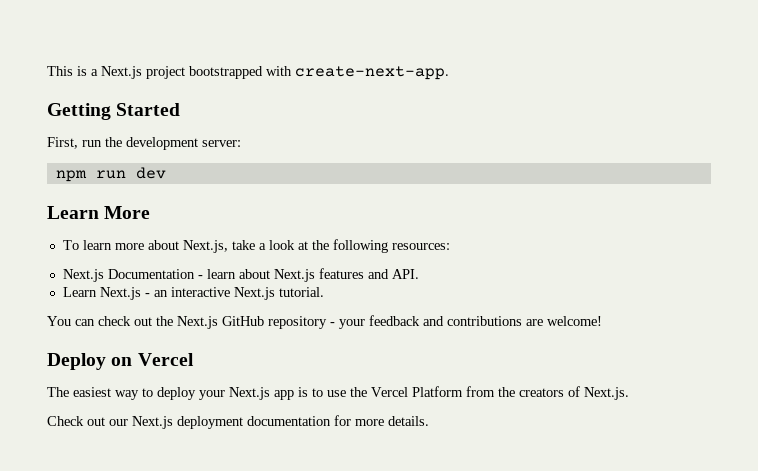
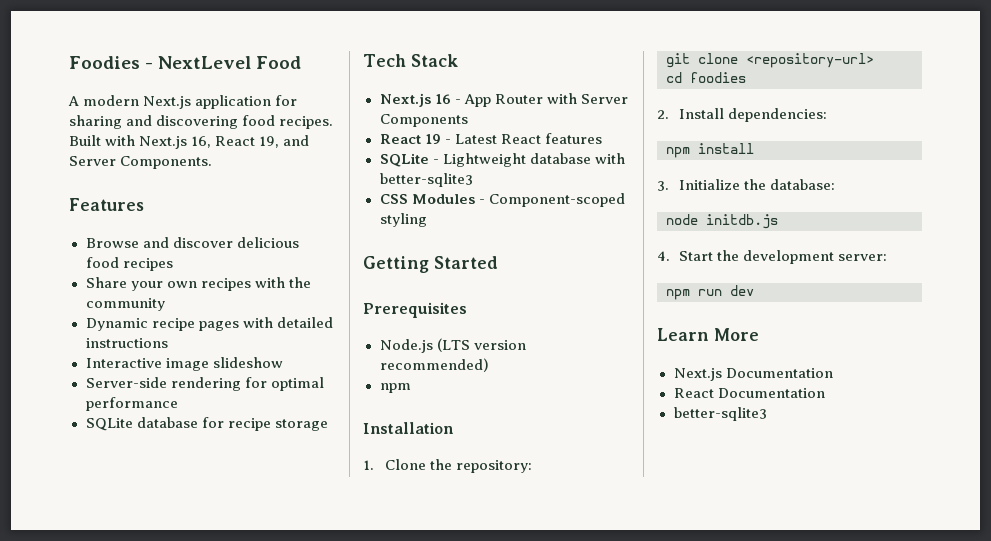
[47,66,449,80] [47,103,181,120] [47,137,102,149] This is a Next.js project bootstrapped with create-next-app. // Getting Started // First, run -> [69,56,302,69] [68,95,298,109] [69,115,334,129] [69,135,310,149] [69,156,213,169] [69,198,144,211] [85,237,299,248] [85,257,173,271] [85,277,311,291] [85,298,165,311] [85,317,333,331] [85,338,168,348] [85,357,283,371] [85,377,324,391] [85,397,178,411] [85,417,328,431] [363,54,458,67] [379,93,628,107] [379,114,468,127] [379,133,602,144] [379,153,625,167] [379,173,473,187] [379,193,625,207] [379,213,427,227] [363,256,498,273] [363,302,467,318] [379,338,526,353] [379,358,489,372] [379,383,411,393] [363,422,454,434] [363,459,533,473] [666,53,874,68] [666,72,746,83] [657,108,827,122] [666,143,754,158] [657,179,836,191] [666,214,778,229] [657,251,713,261] Foodies - NextLevel Food // A modern Next.js application for sharing and discovering food recipes. Built with Next.js 16, React 19, and Server Components. // Features // Browse and discover delicious food recipes // Share your own recipes with the community // Dynamic recipe pages with detailed instructions // Interactive image slideshow // Server-side rendering for optimal performance // SQLite database for recipe storage // Tech Stack // Next.js 16 - App Router with Server Components // React 19 - Latest React features // SQLite - Lightweight database with better-sqlite3 // CSS Modules - Component-scoped styling // Getting Started // Prerequisites // Node.js (LTS version recommended) // npm // Installation // 1. Clone the repository: // git clone <repository-url> // cd foodies // 2. Install dependencies: // npm install // 3. Initialize the database: // node initdb.js // 4. Start
[62,239,450,253] [62,268,419,282] [62,287,324,300] [47,315,602,329] [47,353,194,370] [47,386,629,400] [47,415,429,429] To learn more about Next.js, take a look at the following resources: // Next.js Documentation - learn about Next.js features and API. // Learn Next.js - an interactive Next.js tutorial. // You can check out the Next.js GitHub repository - your feedback and contributions are welcome! // Deploy on Vercel // The easiest way to deploy your Next.js app is to use the Vercel Platform from the creators of Next.js. // Check out our Next.js deployment documentation for more details. -> [673,368,833,381] [673,388,825,398] [673,407,767,421] Next.js Documentation // React Documentation // better-sqlite3

